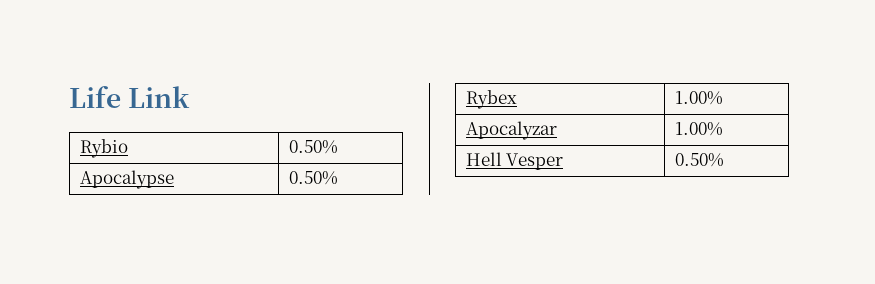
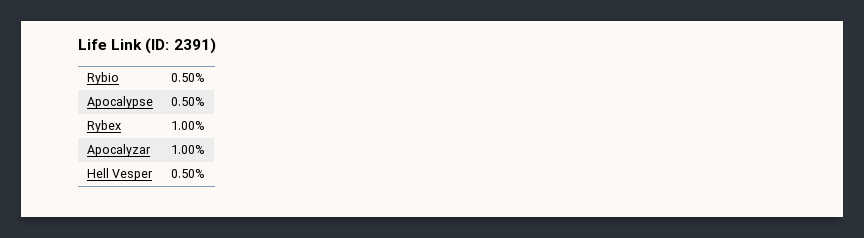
(191, 97) none -> [145,38,216,54] (ID: 2391)

